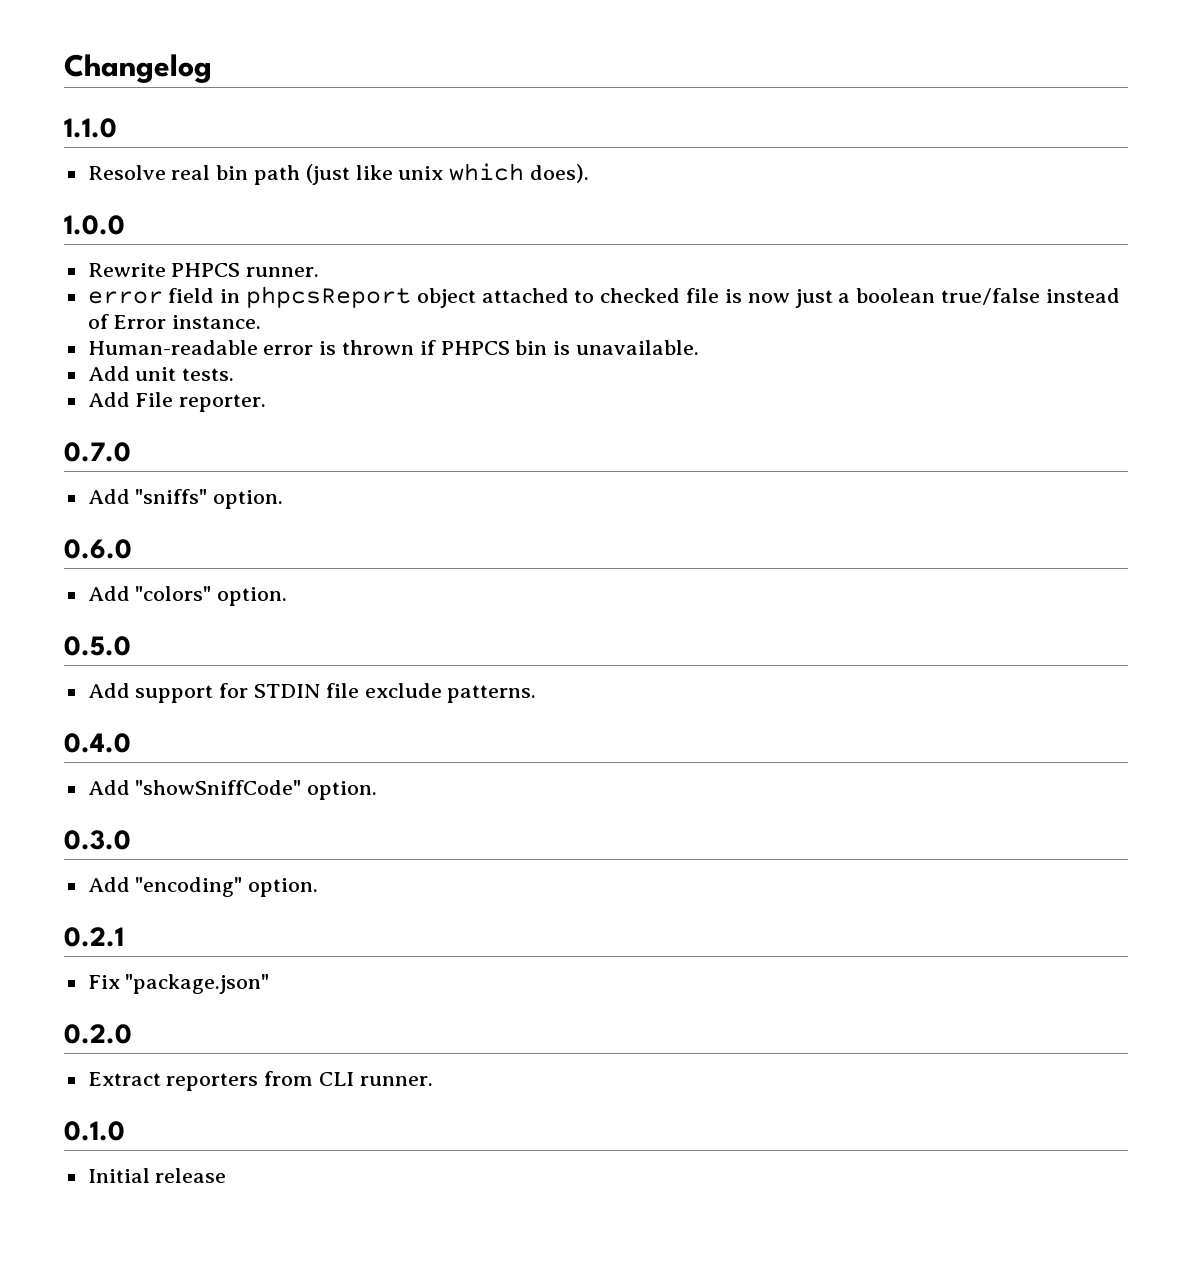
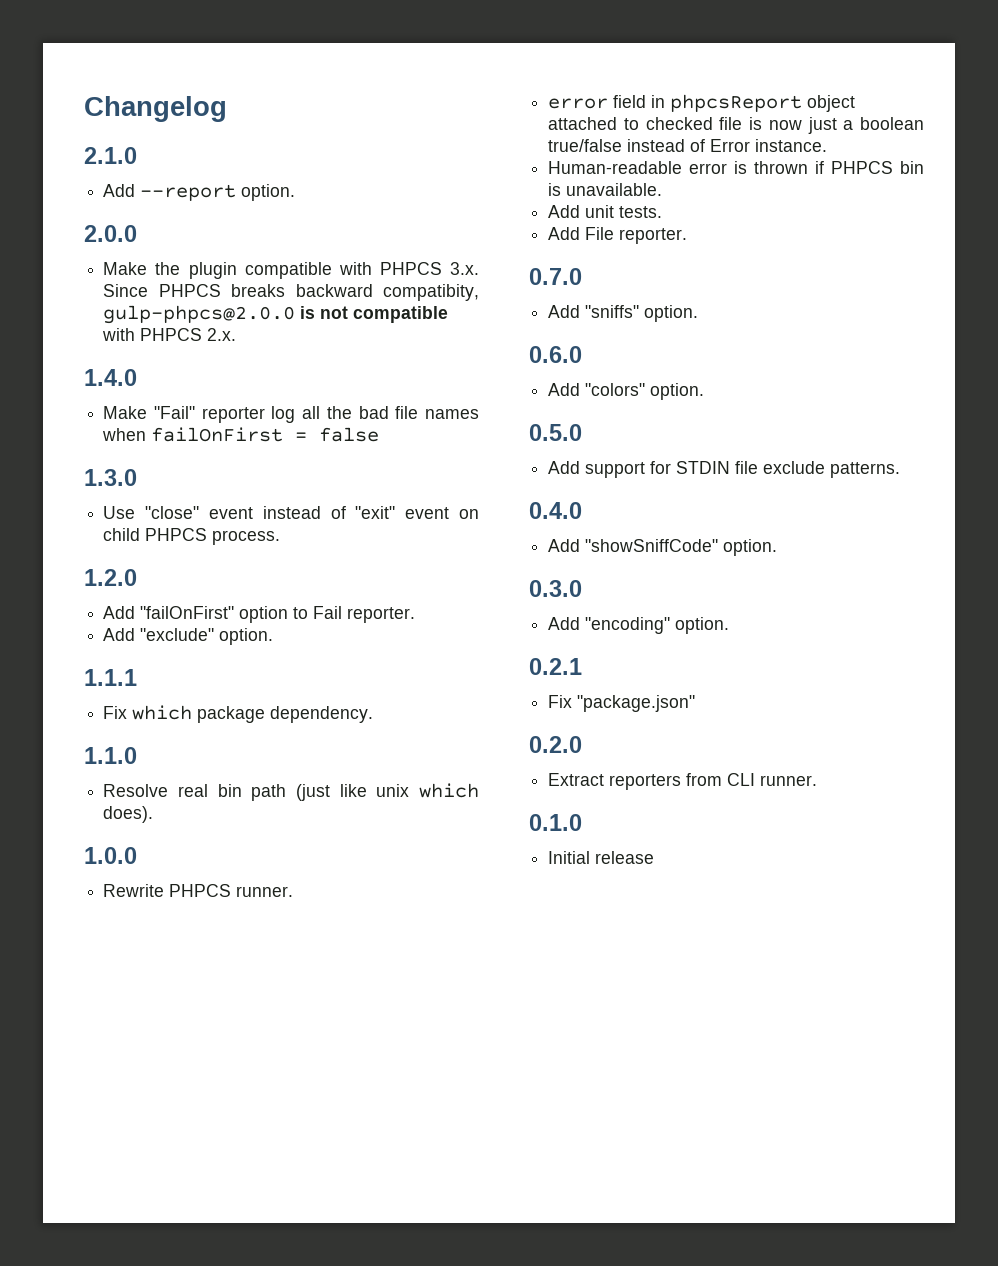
(212, 68) none -> [84,147,137,164] [103,184,296,201] [84,225,137,242] [103,262,479,279] [103,284,479,301] [103,305,449,324] [102,328,237,341] [84,369,137,386] [103,406,479,423] [102,427,380,442] [84,469,137,486] [103,506,479,519] [103,528,281,545] [84,569,137,586] [103,606,416,623] [103,628,274,645] [84,669,137,686] [103,705,374,723] // 2.1.0 // Add --report option. // 2.0.0 // Make the plugin compatible with PHPCS 3.x. Since PHPCS breaks backward compatibity, gulp-phpcs@2.0.0 is not compatible with PHPCS 2.x. // 1.4.0 // Make "Fail" reporter log all the bad file names when failOnFirst = false // 1.3.0 // Use "close" event instead of "exit" event on child PHPCS process. // 1.2.0 // Add "failOnFirst" option to Fail reporter. // Add "exclude" option. // 1.1.1 // Fix which package dependency.

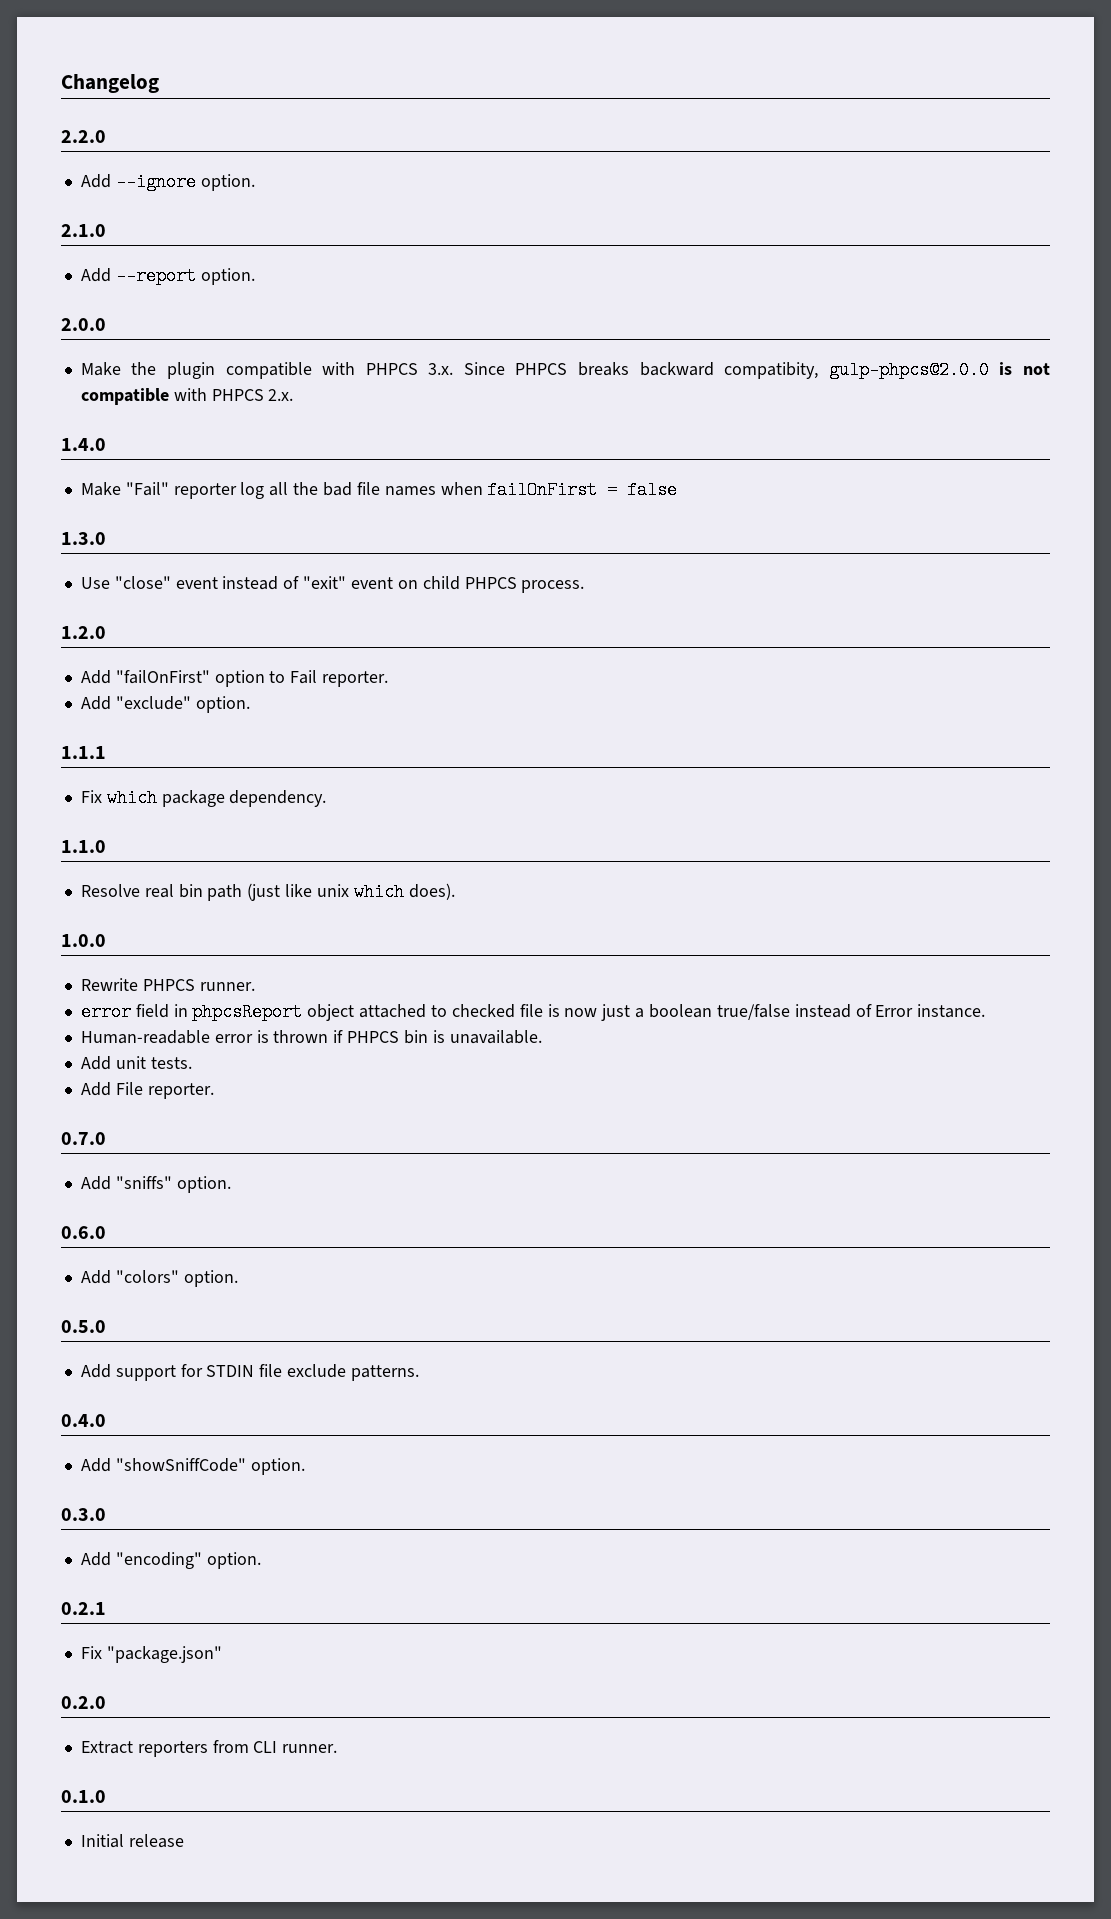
(227, 109) none -> [61,130,106,143] [80,173,255,191] // 2.2.0 // Add --ignore option.

